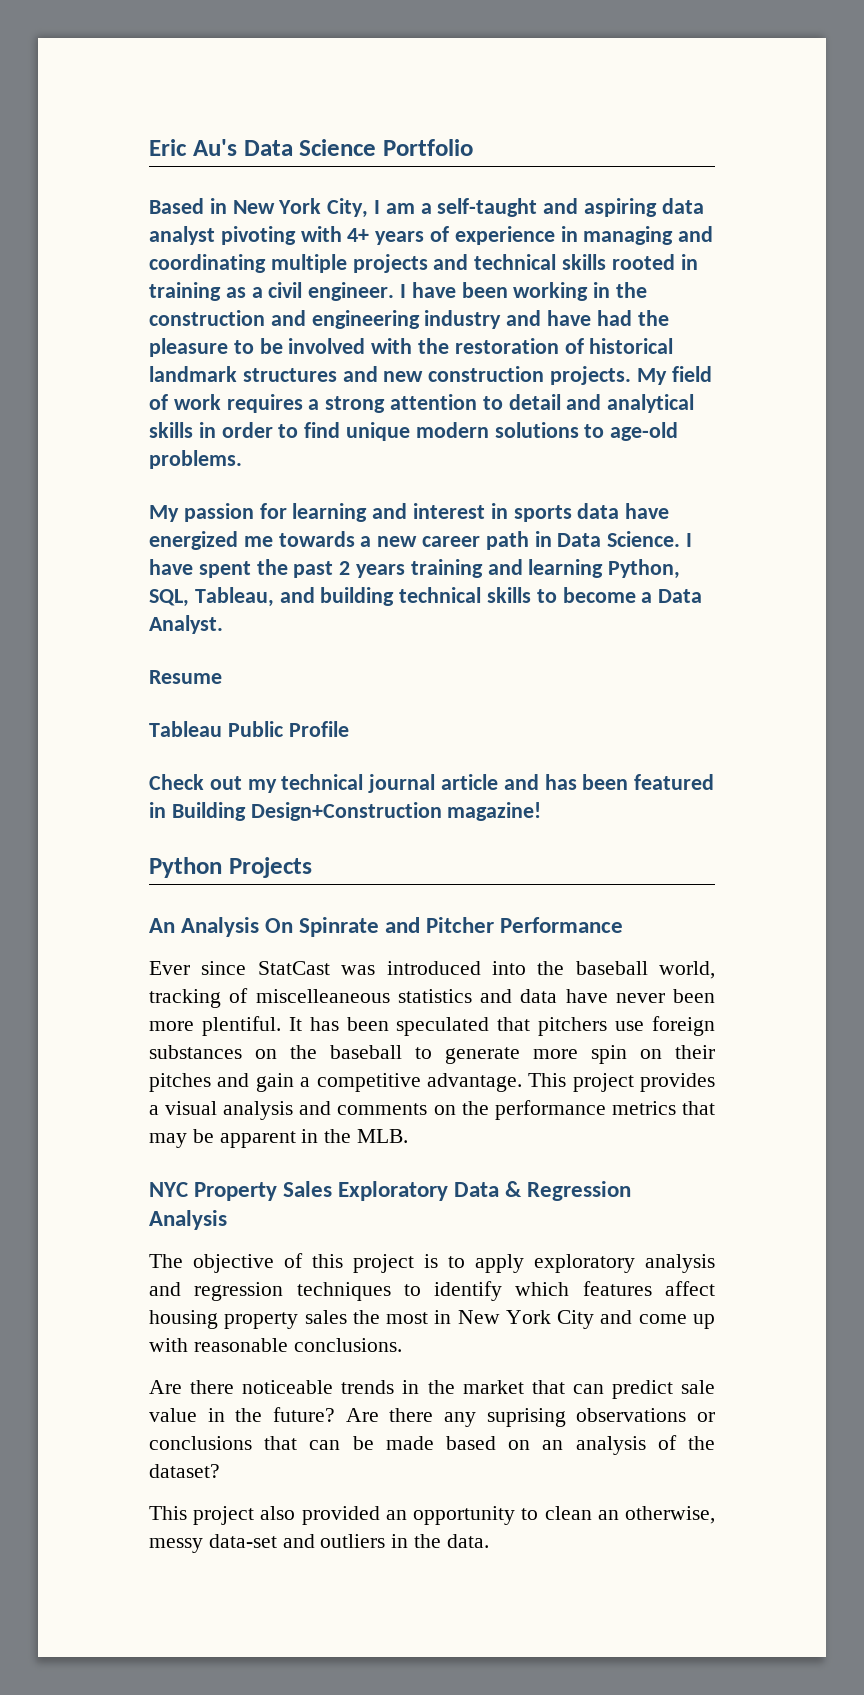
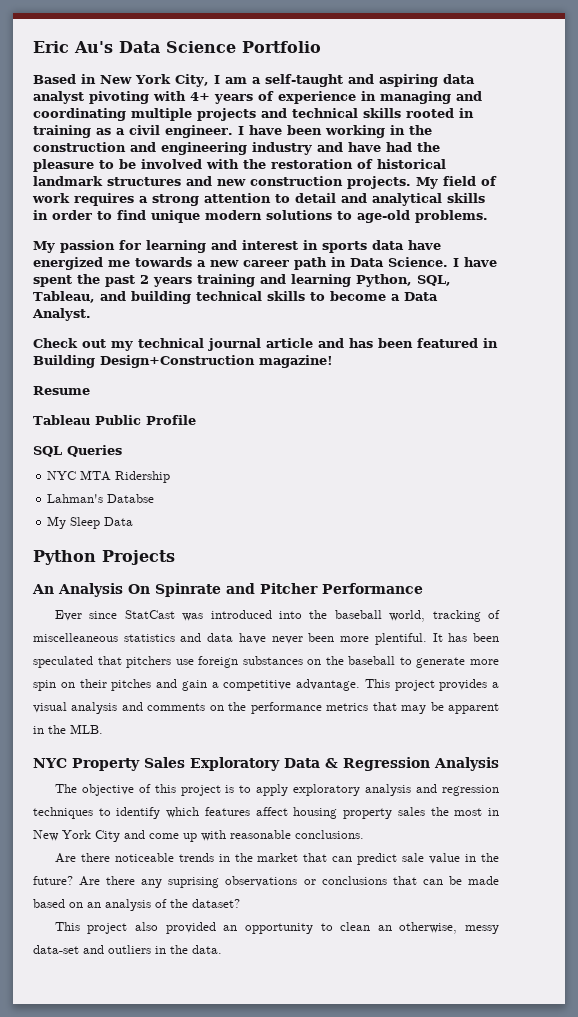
[149,670,222,684] [149,721,349,737] // Resume // Tableau Public Profile -> (91, 314) none
(542, 811) none -> [33,386,90,395] [33,415,196,425] [33,445,122,457] [47,470,171,483] [47,494,155,503] [47,516,134,529] // Resume // Tableau Public Profile // SQL Queries // NYC MTA Ridership // Lahman's Databse // My Sleep Data

